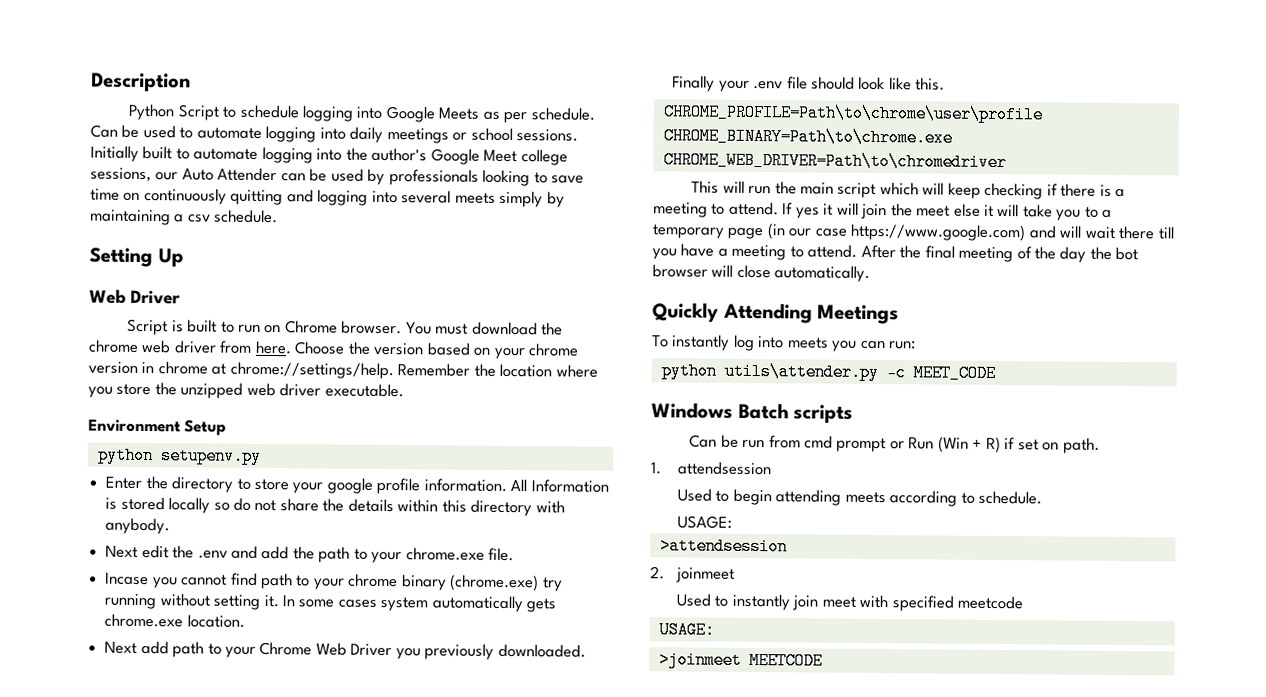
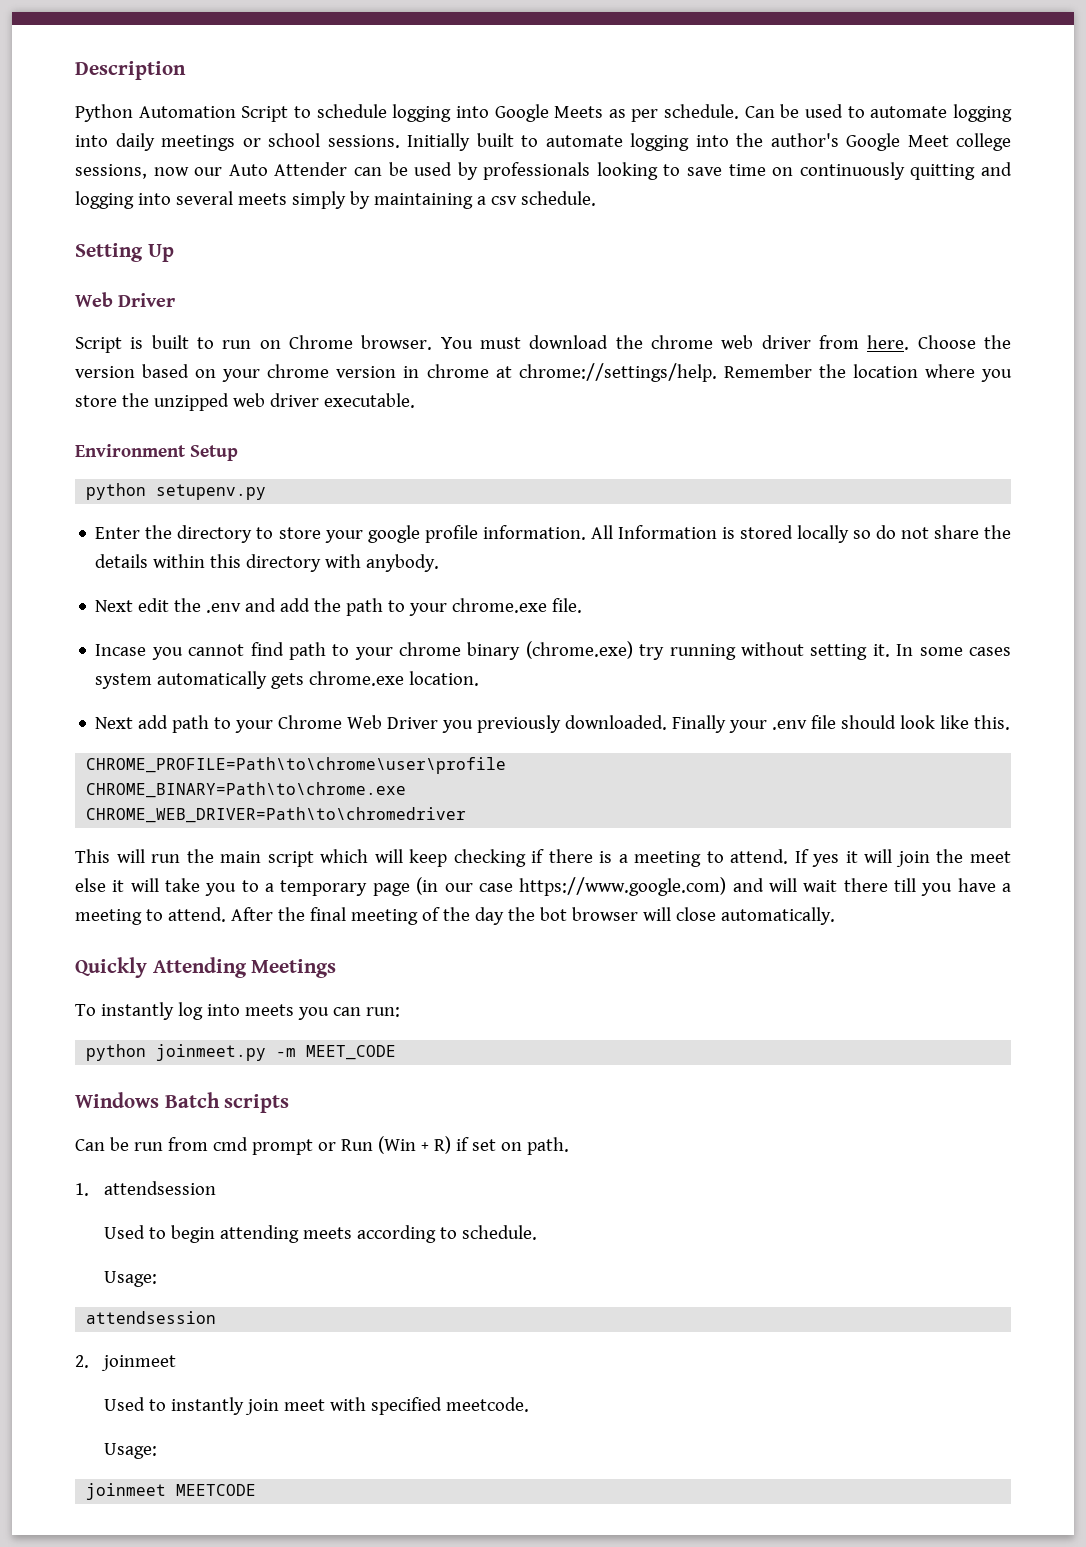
(175, 112) none -> [138,106,236,118] Automation
(152, 175) none -> [153,167,189,176] now
[723,362,906,382] utils\attender.py -c -> [156,1044,297,1061] joinmeet.py -m
[676,515,732,529] [659,537,788,556] USAGE: // >attendsession -> [104,1271,158,1287] [86,1311,217,1324] Usage: // attendsession
[957,595,1024,610] [658,621,715,639] [658,651,742,669] meetcode // USAGE: // >joinmeet -> [446,1397,530,1412] [104,1443,158,1459] [86,1483,167,1500] meetcode. // Usage: // joinmeet

